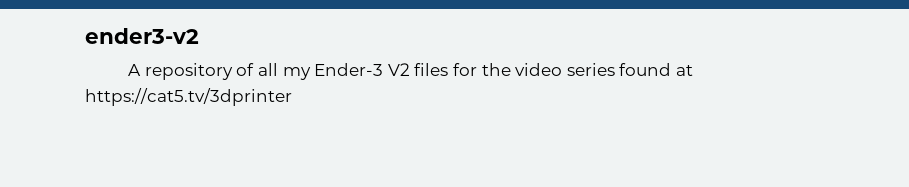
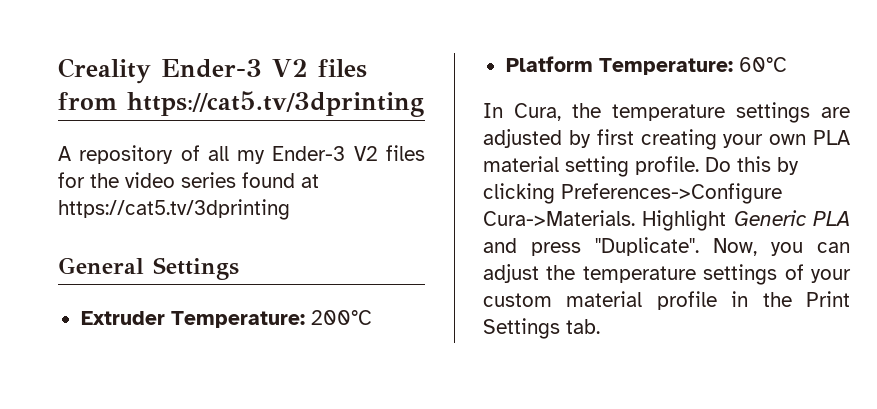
[85,28,199,44] ender3-v2 -> [58,58,367,84] [58,91,424,117] Creality Ender-3 V2 files from https://cat5.tv/3dprinting
[85,88,292,106] https://cat5.tv/3dprinter -> [58,199,290,220] [58,257,239,280] [80,310,372,328] [505,56,787,75] [483,102,850,123] [483,129,850,150] [483,156,799,177] [483,183,782,204] [483,210,850,231] [483,237,850,256] [483,264,851,285] [483,291,850,310] [483,318,600,339] https://cat5.tv/3dprinting // General Settings // Extruder Temperature: 200°C // Platform Temperature: 60°C // In Cura, the temperature settings are adjusted by first creating your own PLA material setting profile. Do this by clicking Preferences->Configure Cura->Materials. Highlight Generic PLA and press "Duplicate". Now, you can adjust the temperature settings of your custom material profile in the Print Settings tab.

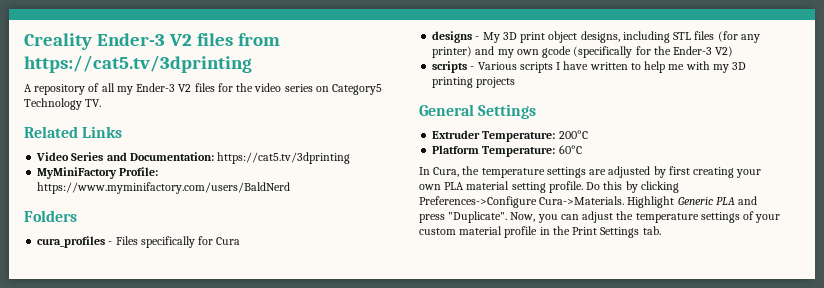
[242,172,319,188] [58,199,290,220] found at https://cat5.tv/3dprinting -> [315,84,383,95] [24,98,102,110] [24,126,123,138] [36,152,351,164] [37,167,159,179] [37,182,291,194] [24,210,77,222] [37,236,241,248] [432,31,760,43] [432,46,734,58] [432,61,747,73] [432,77,516,88] on Category5 Technology TV. // Related Links // Video Series and Documentation: https://cat5.tv/3dprinting // MyMiniFactory Profile: https://www.myminifactory.com/users/BaldNerd // Folders // cura_profiles - Files specifically for Cura // designs - My 3D print object designs, including STL files (for any printer) and my own gcode (specifically for the Ender-3 V2) // scripts - Various scripts I have written to help me with my 3D printing projects

